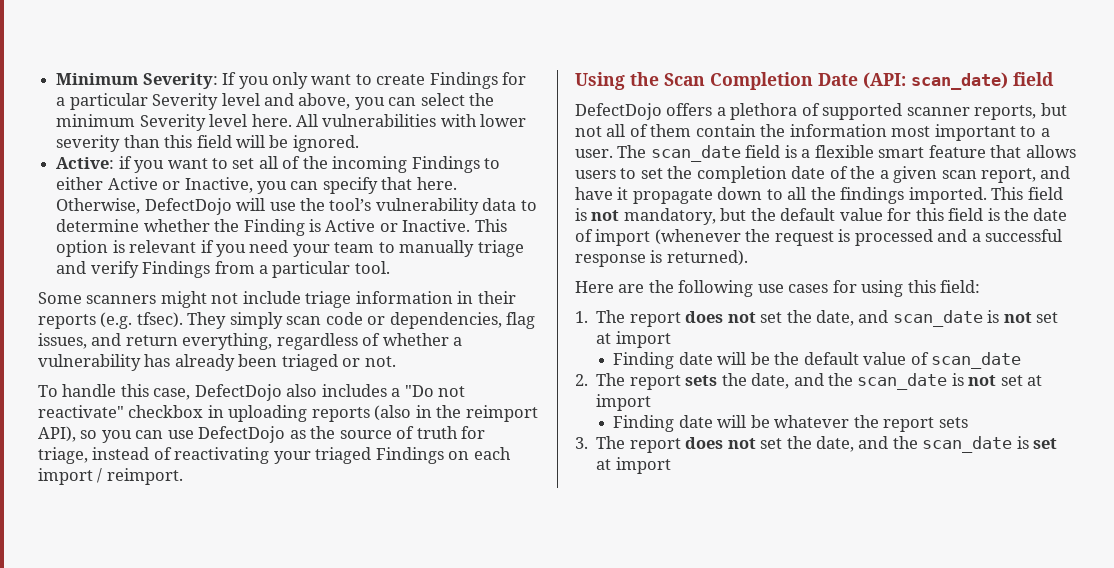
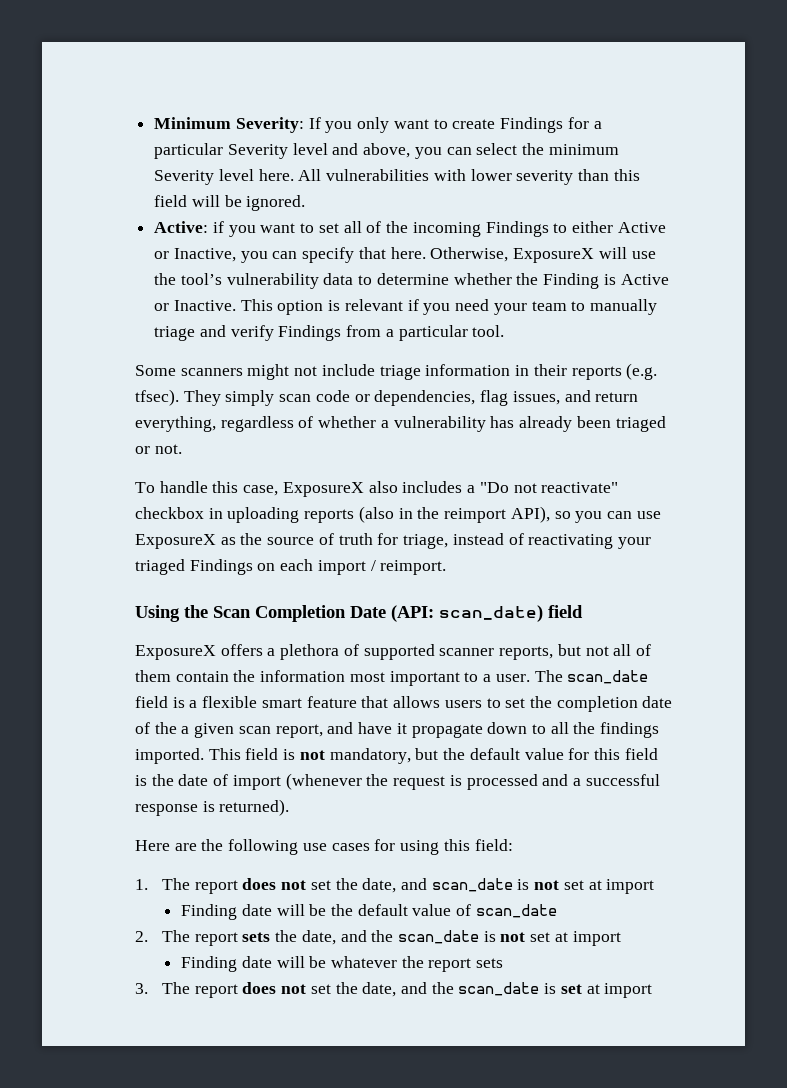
[144,198,232,215] DefectDojo -> [513,248,595,263] ExposureX
[194,384,282,401] DefectDojo -> [282,482,364,497] ExposureX
[198,426,286,443] DefectDojo -> [135,534,216,549] ExposureX
[575,103,662,120] DefectDojo -> [135,645,216,660] ExposureX

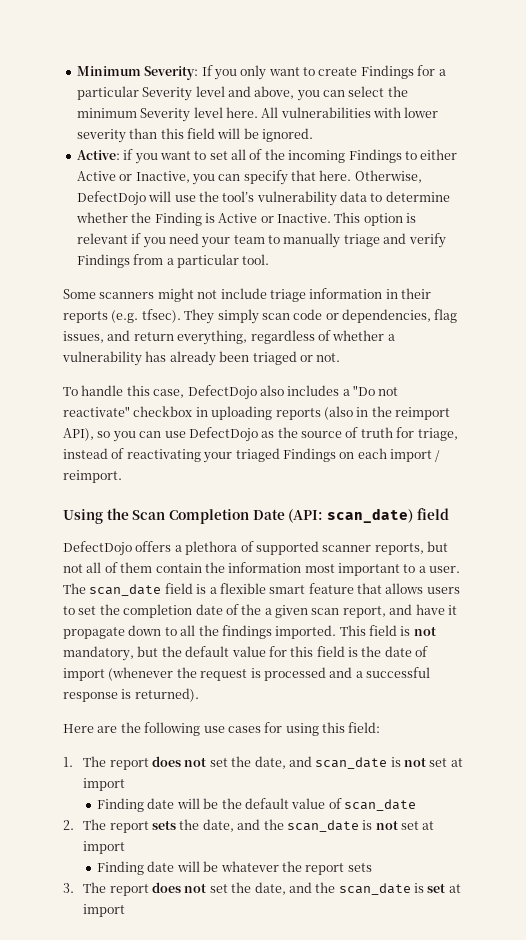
[513,248,595,263] ExposureX -> [76,191,146,206] DefectDojo
[282,482,364,497] ExposureX -> [187,385,257,400] DefectDojo
[135,534,216,549] ExposureX -> [188,427,258,442] DefectDojo
[135,645,216,660] ExposureX -> [63,541,132,556] DefectDojo

